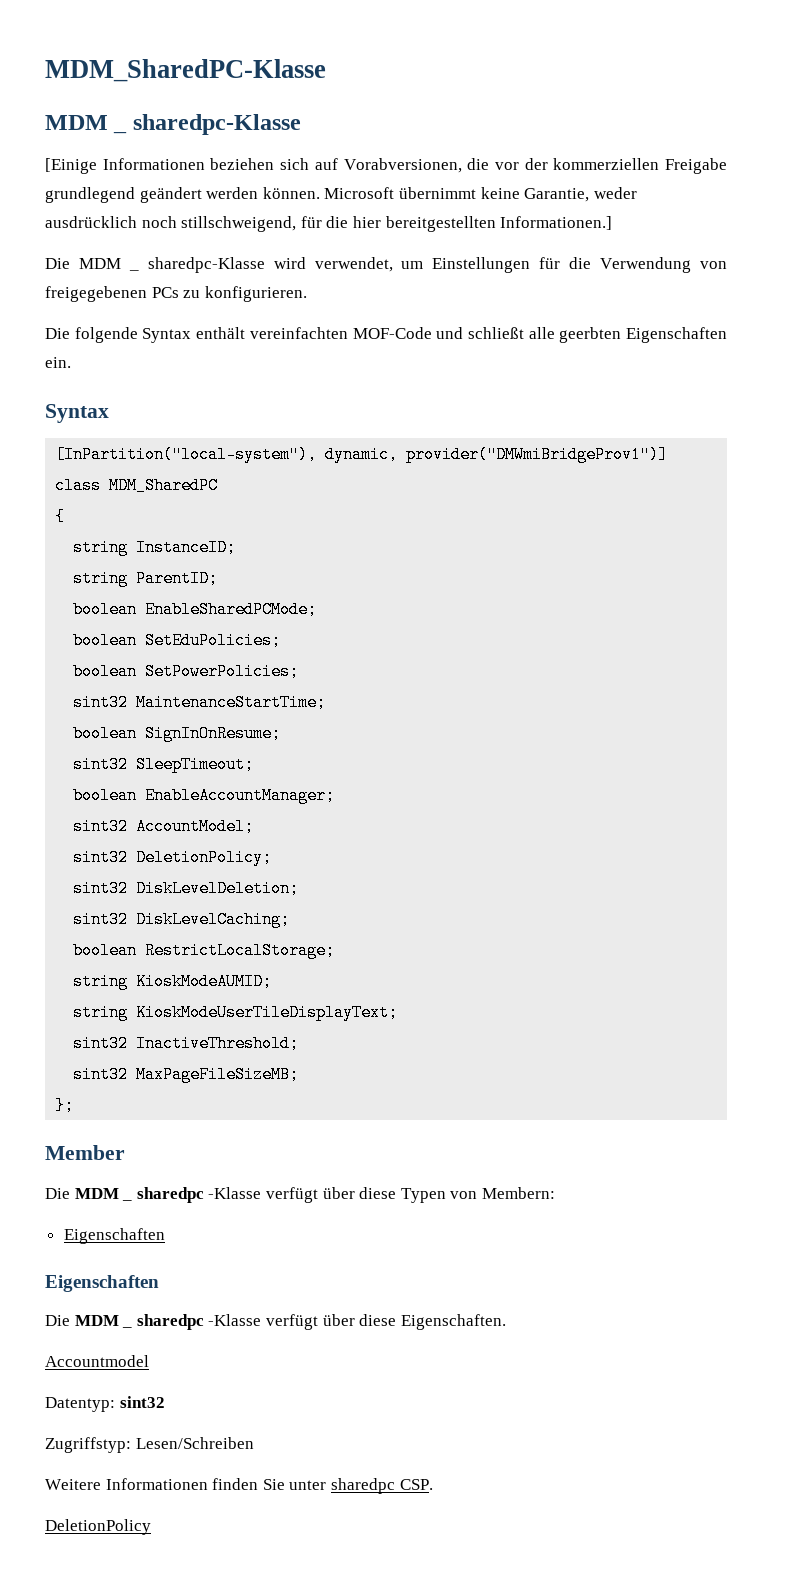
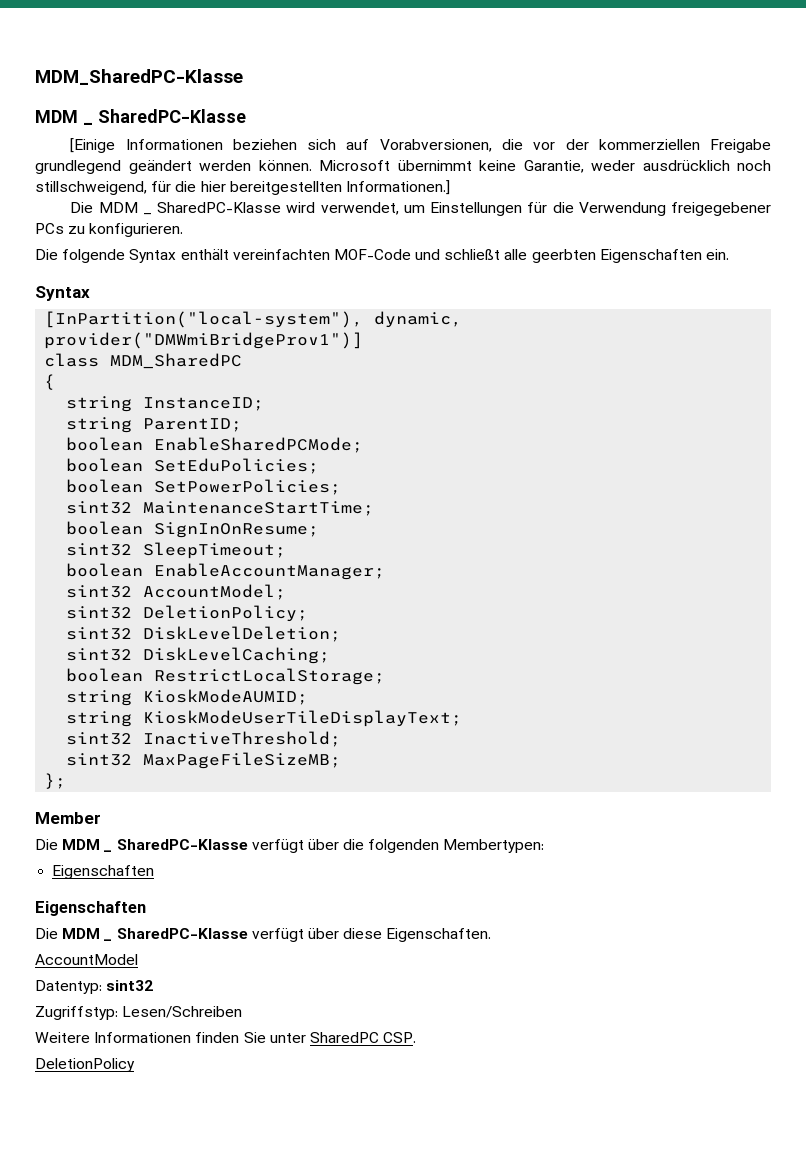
[132,114,301,135] sharedpc-Klasse -> [98,109,246,123] SharedPC-Klasse
[147,257,265,273] sharedpc-Klasse -> [157,202,282,213] SharedPC-Klasse
[700,261,727,269] [45,286,147,302] von freigegebenen -> [671,202,772,216] freigegebener
[136,1187,555,1203] sharedpc -Klasse verfügt über diese Typen von Membern: -> [116,839,545,853] SharedPC-Klasse verfügt über die folgenden Membertypen:
[136,1314,262,1330] sharedpc -Klasse -> [116,928,248,939] SharedPC-Klasse
[45,1355,149,1367] Accountmodel -> [35,954,138,965] AccountModel
[330,1478,395,1494] sharedpc -> [309,1032,379,1043] SharedPC

